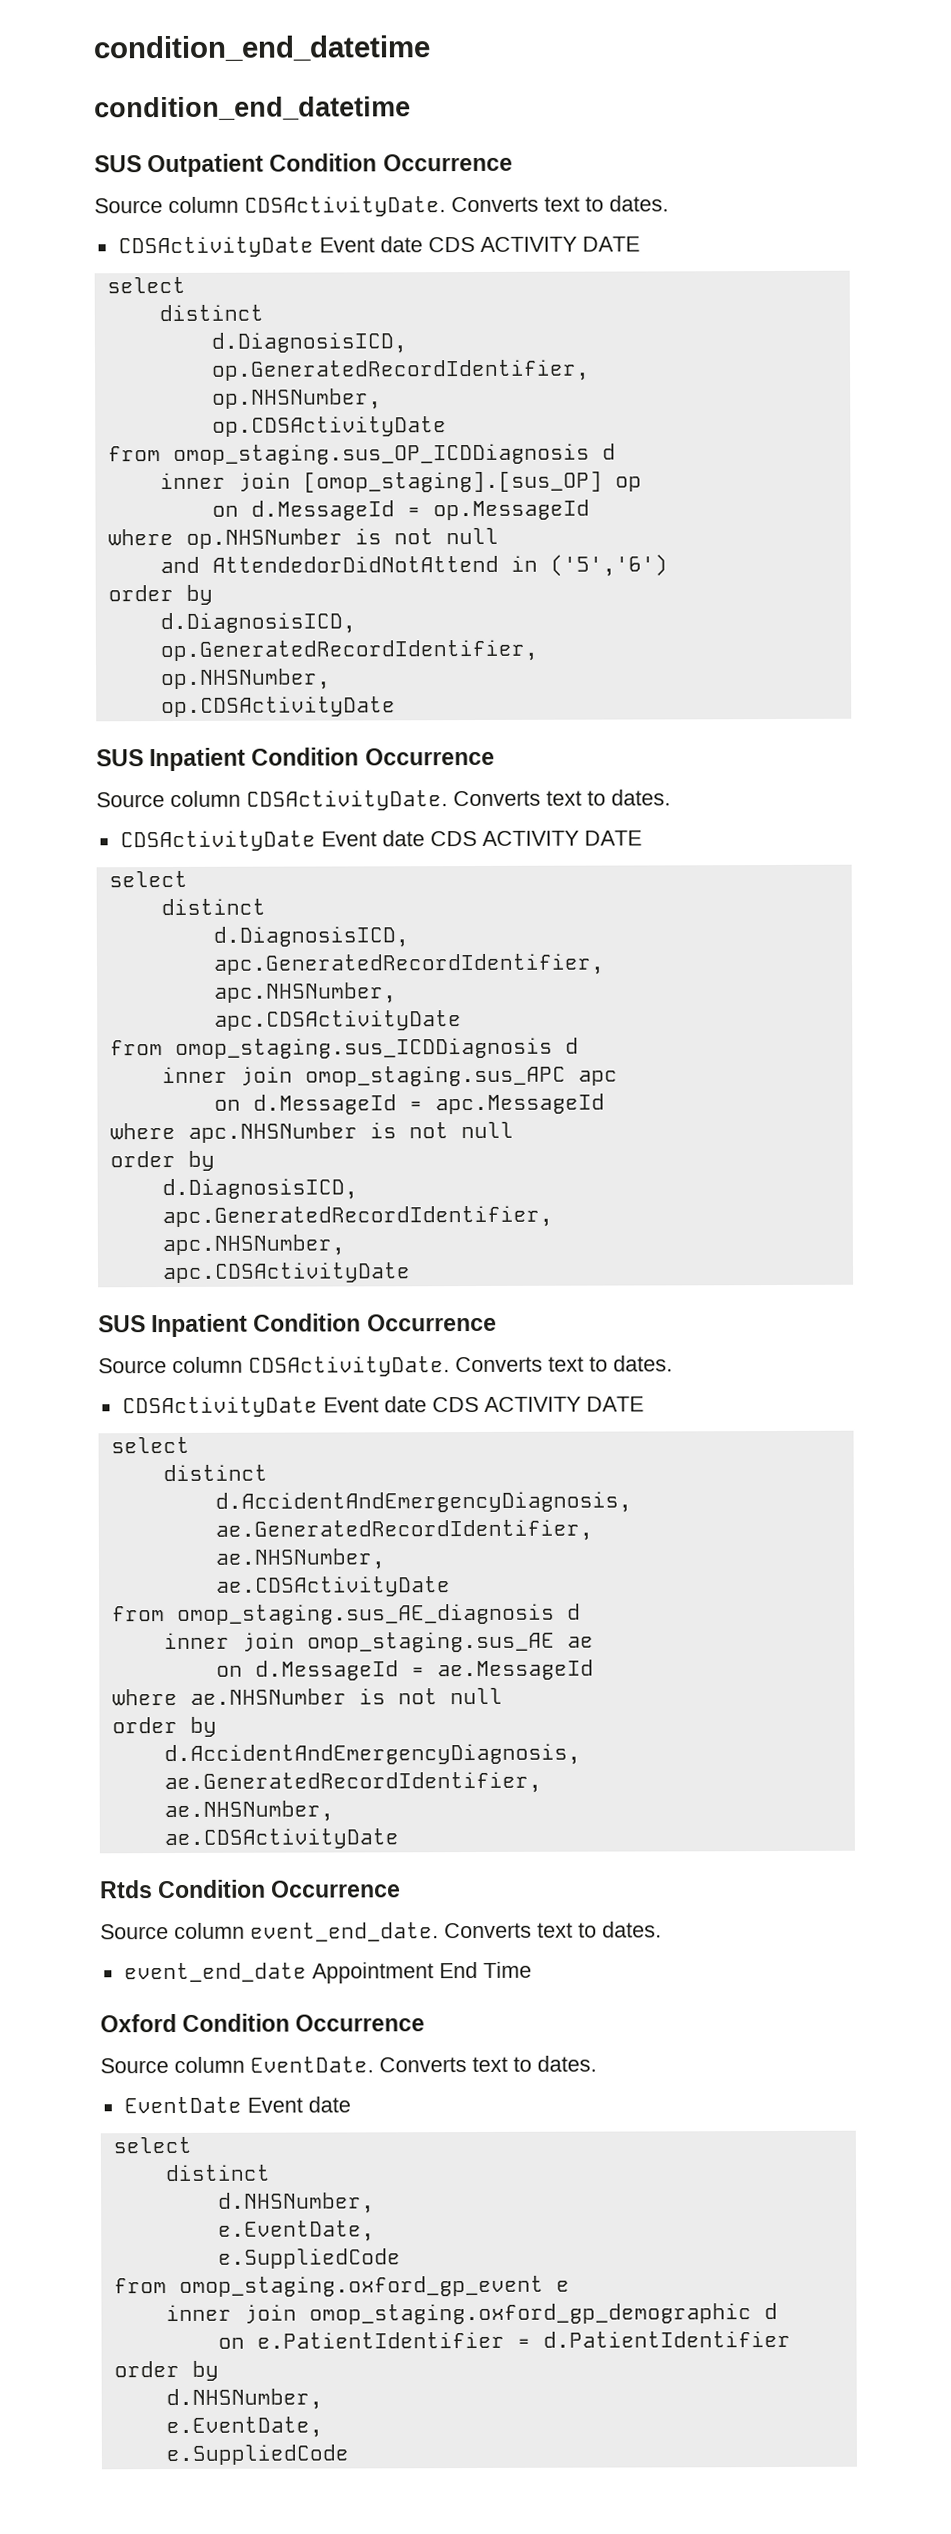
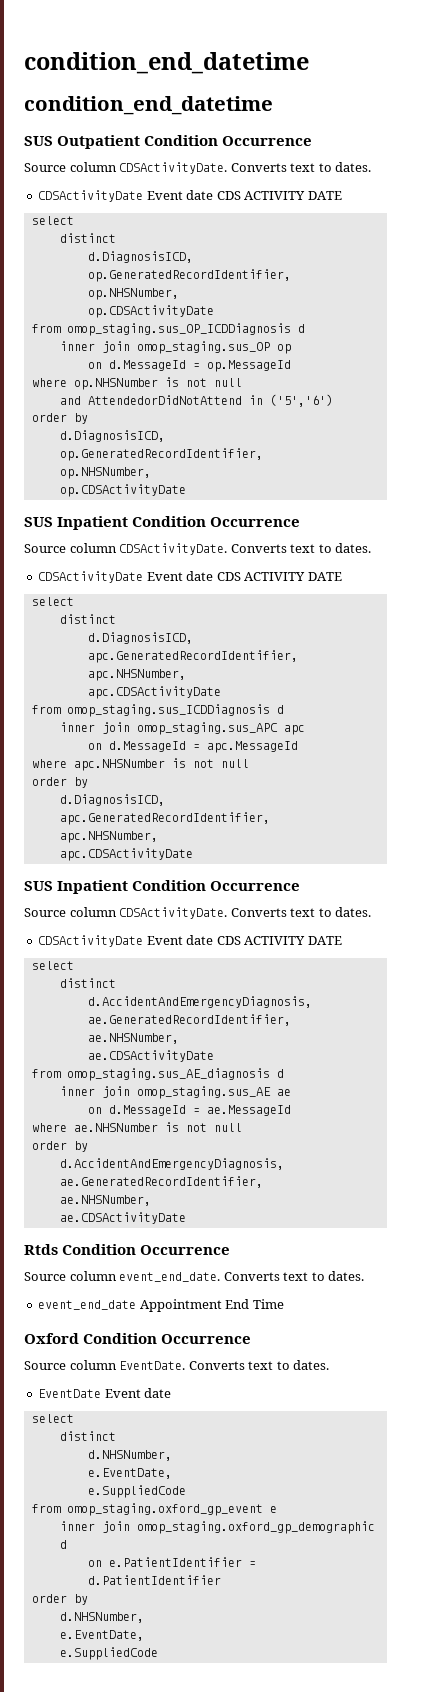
[302,471,603,493] [omop_staging].[sus_OP] -> [136,341,270,354] omop_staging.sus_OP

